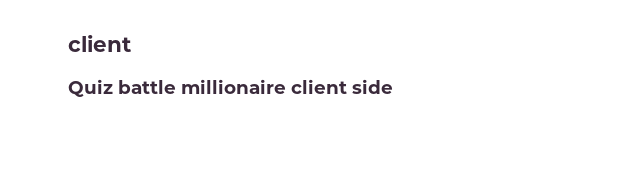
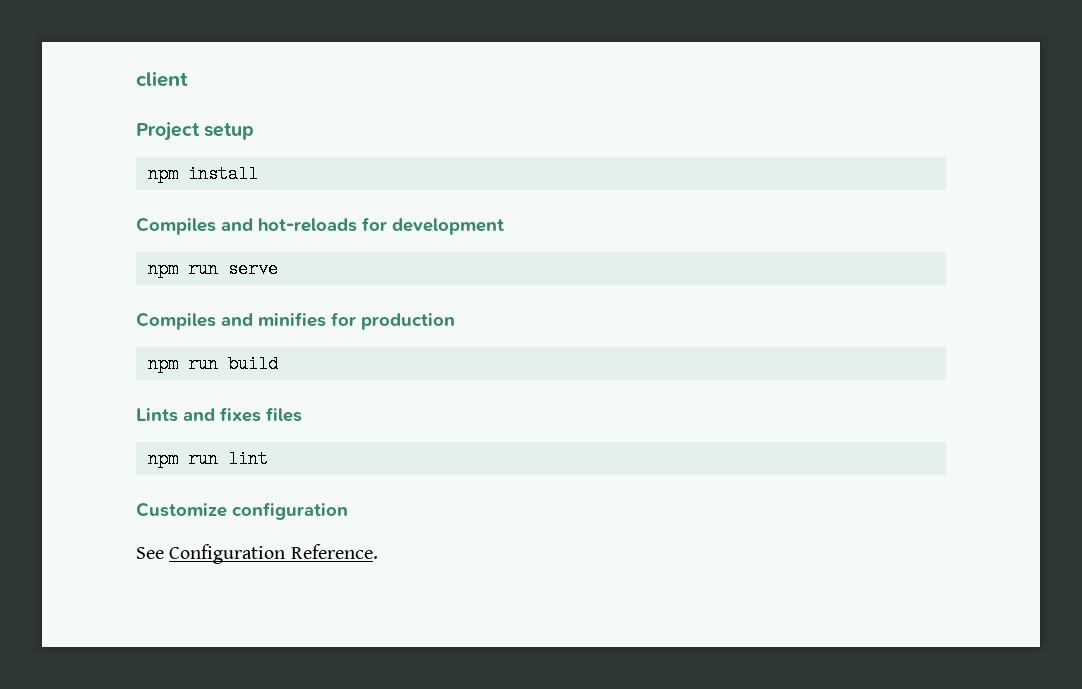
[68,79,393,97] Quiz battle millionaire client side -> [136,122,255,141] [147,165,258,183] [136,217,504,235] [147,260,278,278] [136,312,455,330] [147,355,278,373] [136,407,302,422] [147,450,268,468] [136,502,348,520] [136,544,378,564] Project setup // npm install // Compiles and hot-reloads for development // npm run serve // Compiles and minifies for production // npm run build // Lints and fixes files // npm run lint // Customize configuration // See Configuration Reference.

